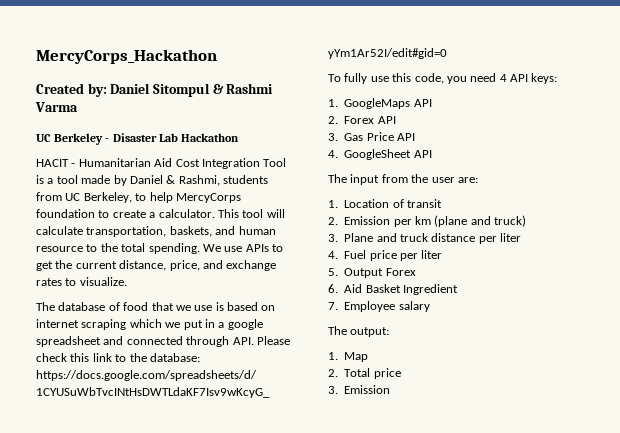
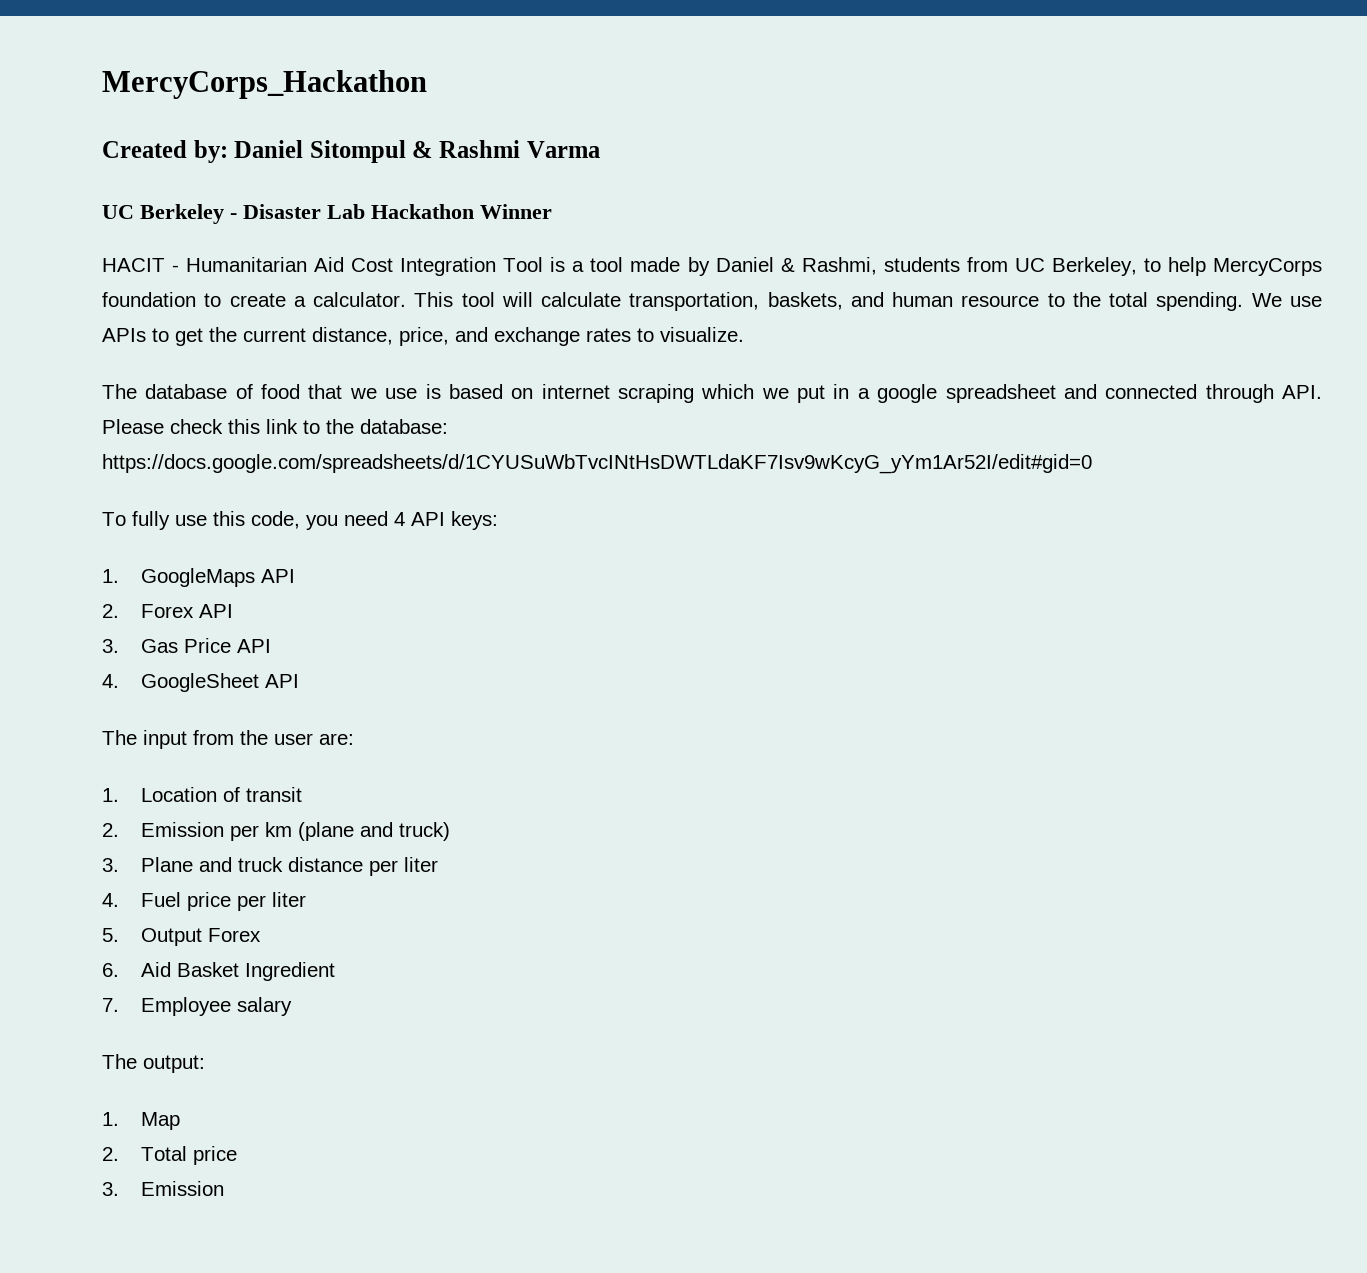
(240, 137) none -> [480,204,552,219] Winner

